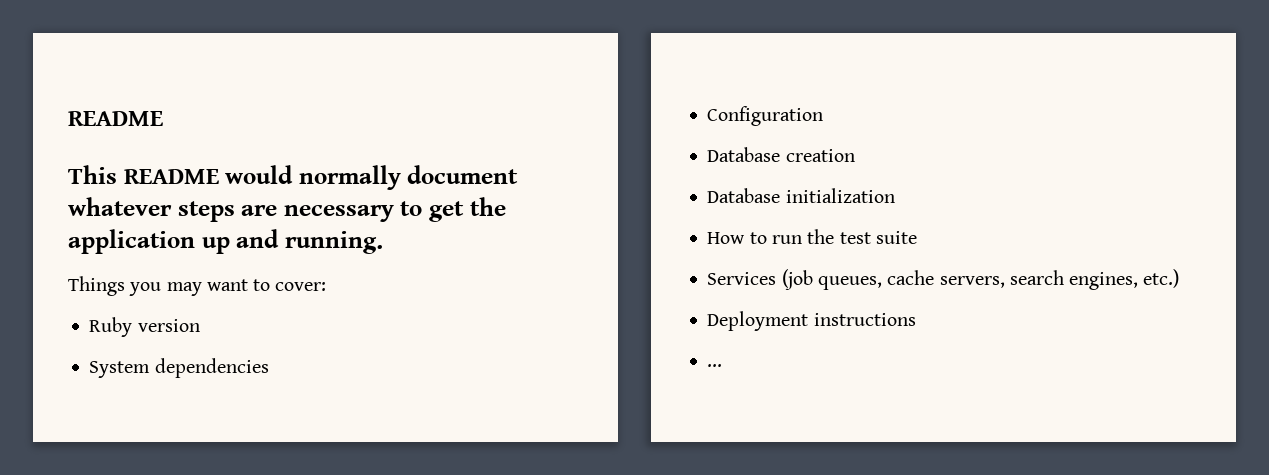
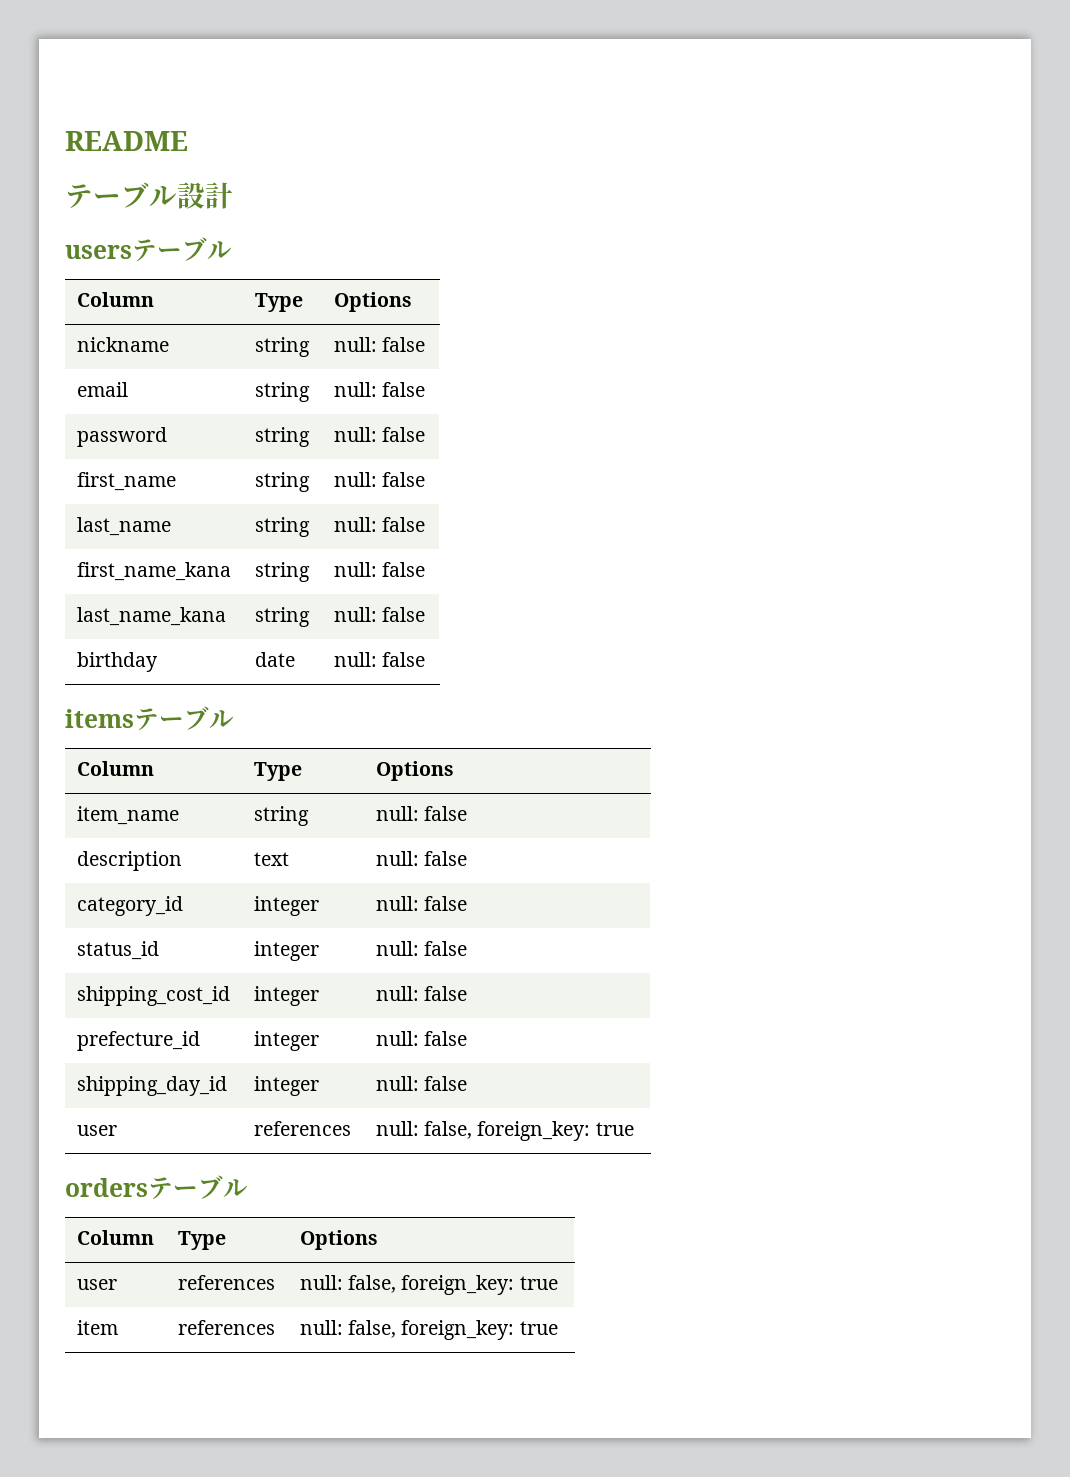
[68,165,519,190] [68,197,506,222] [68,229,383,254] [68,276,327,296] [89,317,200,337] [89,358,269,378] [707,106,824,126] [707,147,855,162] [707,188,895,203] [707,229,917,244] [707,269,1180,290] [707,311,916,331] [707,364,723,367] This README would normally document whatever steps are necessary to get the application up and running. // Things you may want to cover: // Ruby version // System dependencies // Configuration // Database creation // Database initialization // How to run the test suite // Services (job queues, cache servers, search engines, etc.) // Deployment instructions // ... -> [65,182,233,209] [65,237,232,262] [76,292,154,307] [254,293,303,312] [333,292,412,312] [76,337,169,352] [254,337,310,357] [333,337,426,352] [76,382,128,397] [254,382,310,402] [333,382,426,397] [76,427,167,447] [254,427,310,447] [333,427,426,442] [76,472,176,491] [254,472,310,492] [333,472,426,487] [76,517,171,536] [254,517,310,537] [333,517,426,532] [76,562,231,581] [254,562,310,582] [333,562,426,577] [76,607,226,626] [254,607,310,627] [333,607,426,622] [76,652,158,672] [254,652,295,667] [333,652,426,667] [65,706,234,731] [76,761,154,776] [253,762,302,781] [375,761,454,781] [76,806,179,825] [253,806,309,826] [375,806,468,821] [76,851,182,871] [253,852,289,866] [375,851,468,866] [76,896,183,916] [253,896,319,916] [375,896,468,911] [76,941,159,960] [253,941,319,961] [375,941,468,956] [76,986,230,1006] [253,986,319,1006] [375,986,468,1001] [76,1031,200,1051] [253,1031,319,1051] [375,1031,468,1046] [76,1076,227,1096] [253,1076,319,1096] [375,1076,468,1091] [76,1125,117,1136] [253,1121,351,1136] [375,1121,634,1141] [65,1175,248,1200] [76,1230,154,1245] [177,1231,226,1250] [299,1230,378,1250] [76,1279,117,1290] [177,1275,275,1290] [299,1275,558,1295] [76,1320,118,1335] [177,1320,275,1335] [299,1320,558,1340] テーブル設計 // usersテーブル // Column | Type | Options // nickname | string | null: false // email | string | null: false // password | string | null: false // first_name | string | null: false // last_name | string | null: false // first_name_kana | string | null: false // last_name_kana | string | null: false // birthday | date | null: false // itemsテーブル // Column | Type | Options // item_name | string | null: false // description | text | null: false // category_id | integer | null: false // status_id | integer | null: false // shipping_cost_id | integer | null: false // prefecture_id | integer | null: false // shipping_day_id | integer | null: false // user | references | null: false, foreign_key: true // ordersテーブル // Column | Type | Options // user | references | null: false, foreign_key: true // item | references | null: false, foreign_key: true

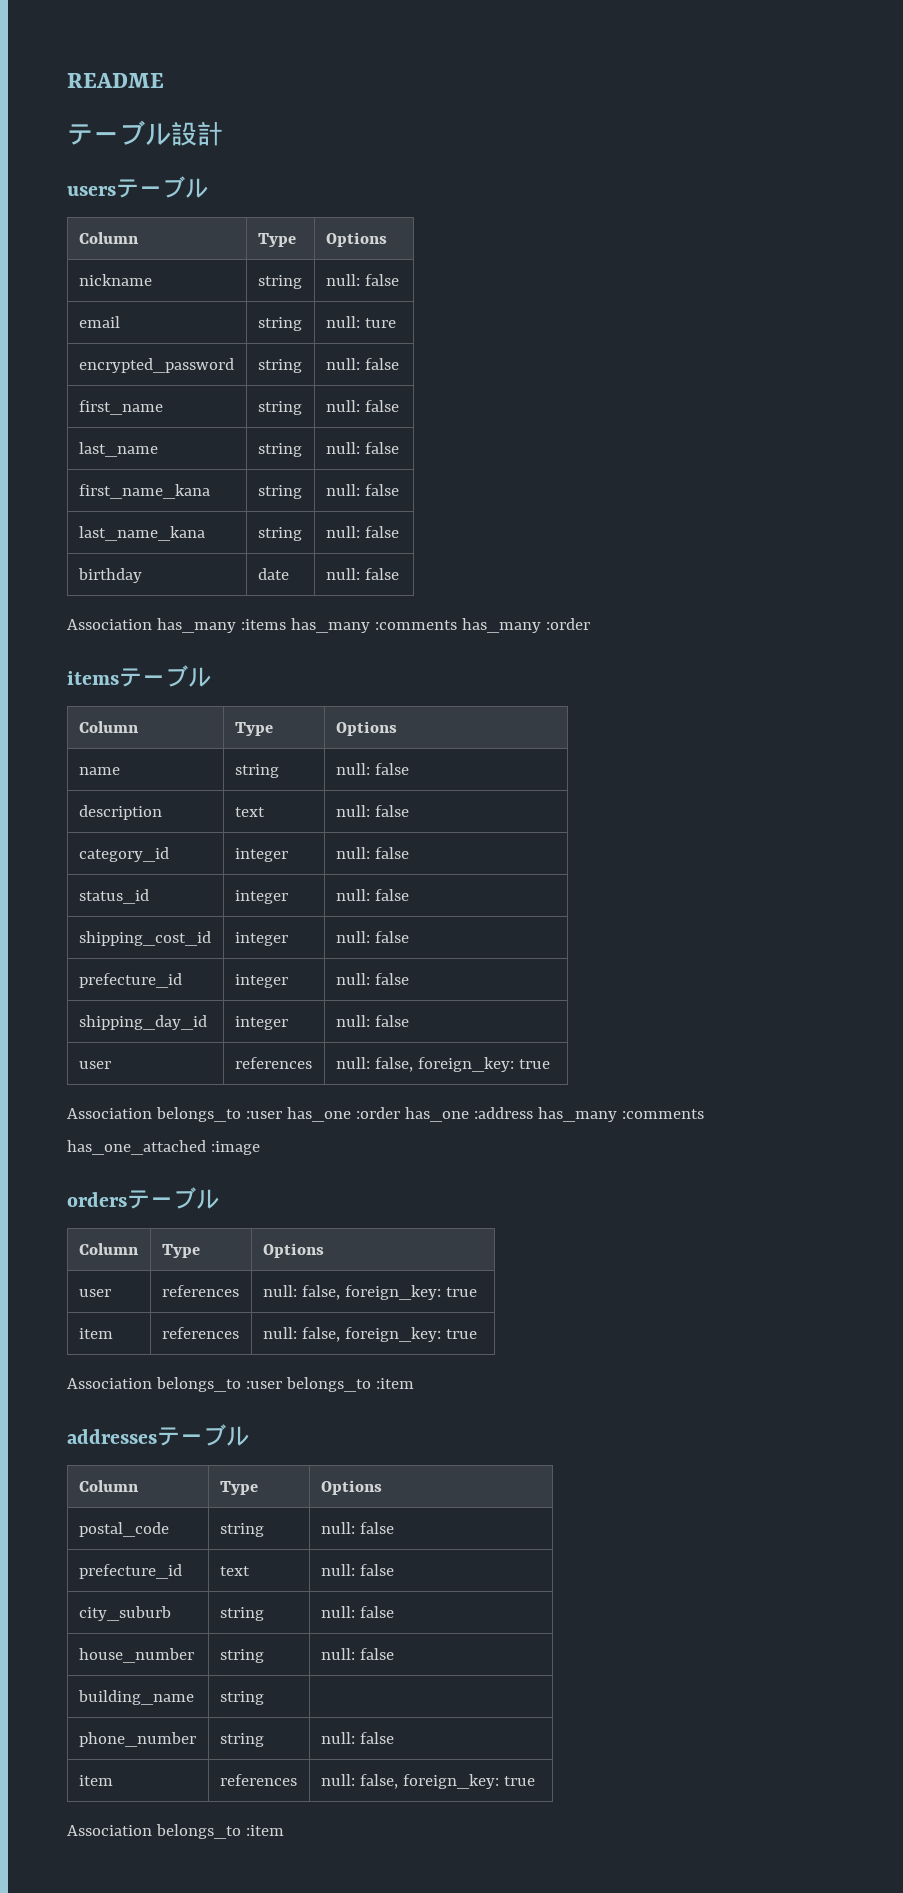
[382,382,426,397] [76,427,167,447] false // password -> [364,318,396,328] [78,358,234,373] ture // encrypted_password
(426, 659) none -> [67,618,590,633] // Association has_many :items has_many :comments has_many :order
[76,806,179,825] item_name -> [78,767,120,775] name
(634, 1129) none -> [67,1107,704,1122] [67,1140,260,1155] // Association belongs_to :user has_one :order has_one :address has_many :comments has_one_attached :image
(558, 1328) none -> [67,1377,414,1392] [67,1424,249,1446] [78,1480,139,1492] [219,1481,258,1495] [320,1480,382,1495] [78,1522,169,1537] [219,1523,264,1537] [320,1522,394,1534] [78,1564,182,1579] [219,1566,250,1576] [320,1564,394,1576] [78,1606,171,1621] [219,1607,264,1621] [320,1606,394,1618] [78,1648,194,1663] [219,1649,264,1663] [320,1648,394,1660] [77,1690,194,1705] [219,1691,264,1705] [78,1732,196,1747] [219,1733,264,1747] [320,1732,394,1744] [78,1775,113,1786] [219,1774,297,1786] [320,1774,535,1789] [67,1824,284,1839] // Association belongs_to :user belongs_to :item // addressesテーブル // Column | Type | Options // postal_code | string | null: false // prefecture_id | text | null: false // city_suburb | string | null: false // house_number | string | null: false // building_name | string | // phone_number | string | null: false // item | references | null: false, foreign_key: true // Association belongs_to :item

